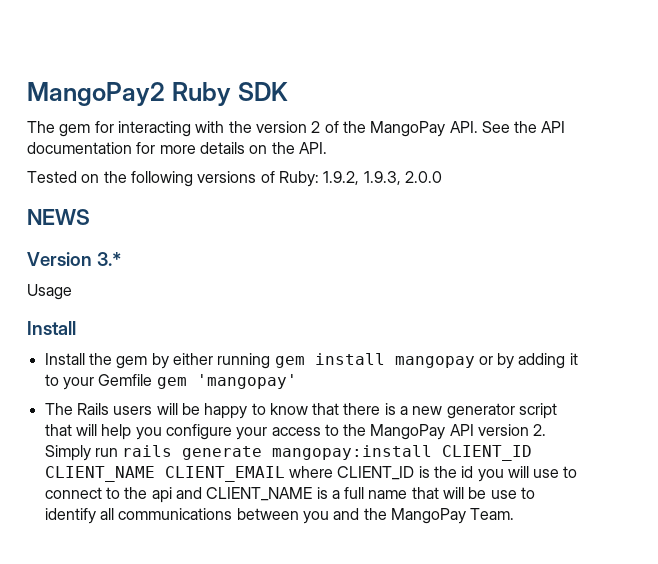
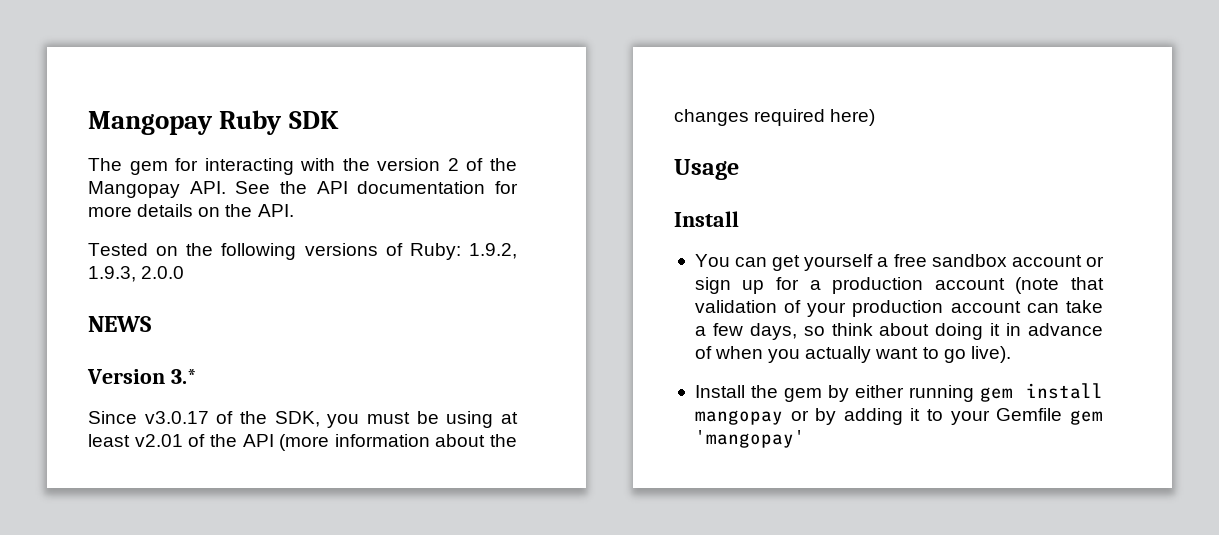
[27,82,165,106] MangoPay2 -> [88,111,213,135] Mangopay
[370,121,446,137] MangoPay -> [88,181,180,198] Mangopay
[27,284,72,300] [27,321,76,335] Usage // Install -> [88,411,518,428] [88,434,517,451] [674,109,876,126] [674,159,739,180] [674,211,739,227] [694,254,1104,271] [694,277,1104,294] [694,300,1103,317] [694,323,1103,340] [694,346,1011,363] Since v3.0.17 of the SDK, you must be using at least v2.01 of the API (more information about the changes required here) // Usage // Install // You can get yourself a free sandbox account or sign up for a production account (note that validation of your production account can take a few days, so think about doing it in advance of when you actually want to go live).
[44,403,558,419] [44,424,547,440] [44,445,533,461] [44,466,578,482] [44,487,536,503] [44,508,515,524] // The Rails users will be happy to know that there is a new generator script that will help you configure your access to the MangoPay API version 2. Simply run rails generate mangopay:install CLIENT_ID CLIENT_NAME CLIENT_EMAIL where CLIENT_ID is the id you will use to connect to the api and CLIENT_NAME is a full name that will be use to identify all communications between you and the MangoPay Team. -> (805, 439) none

